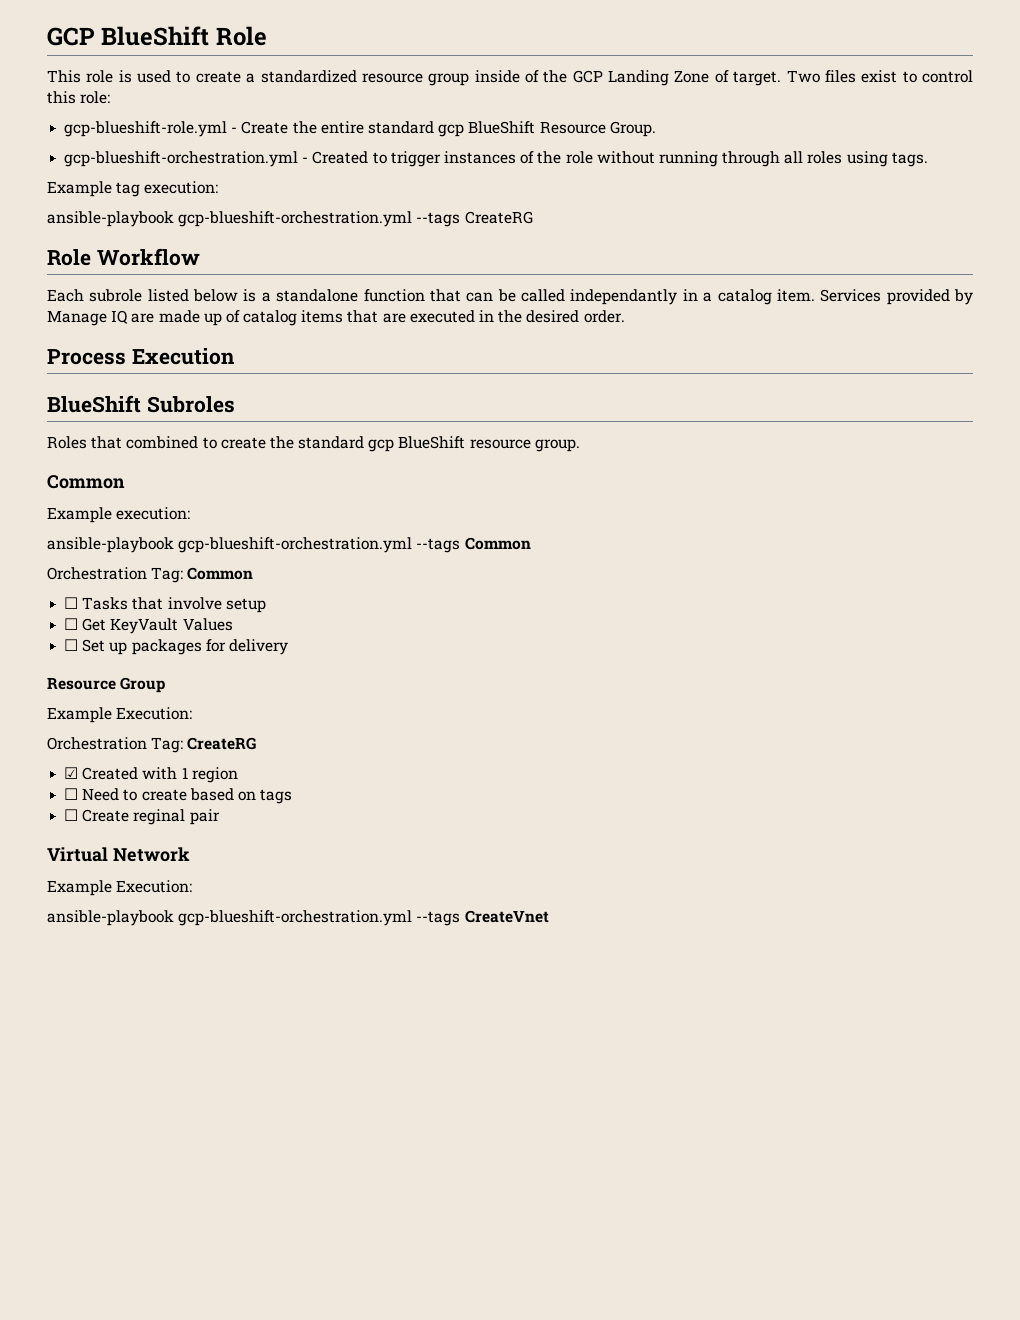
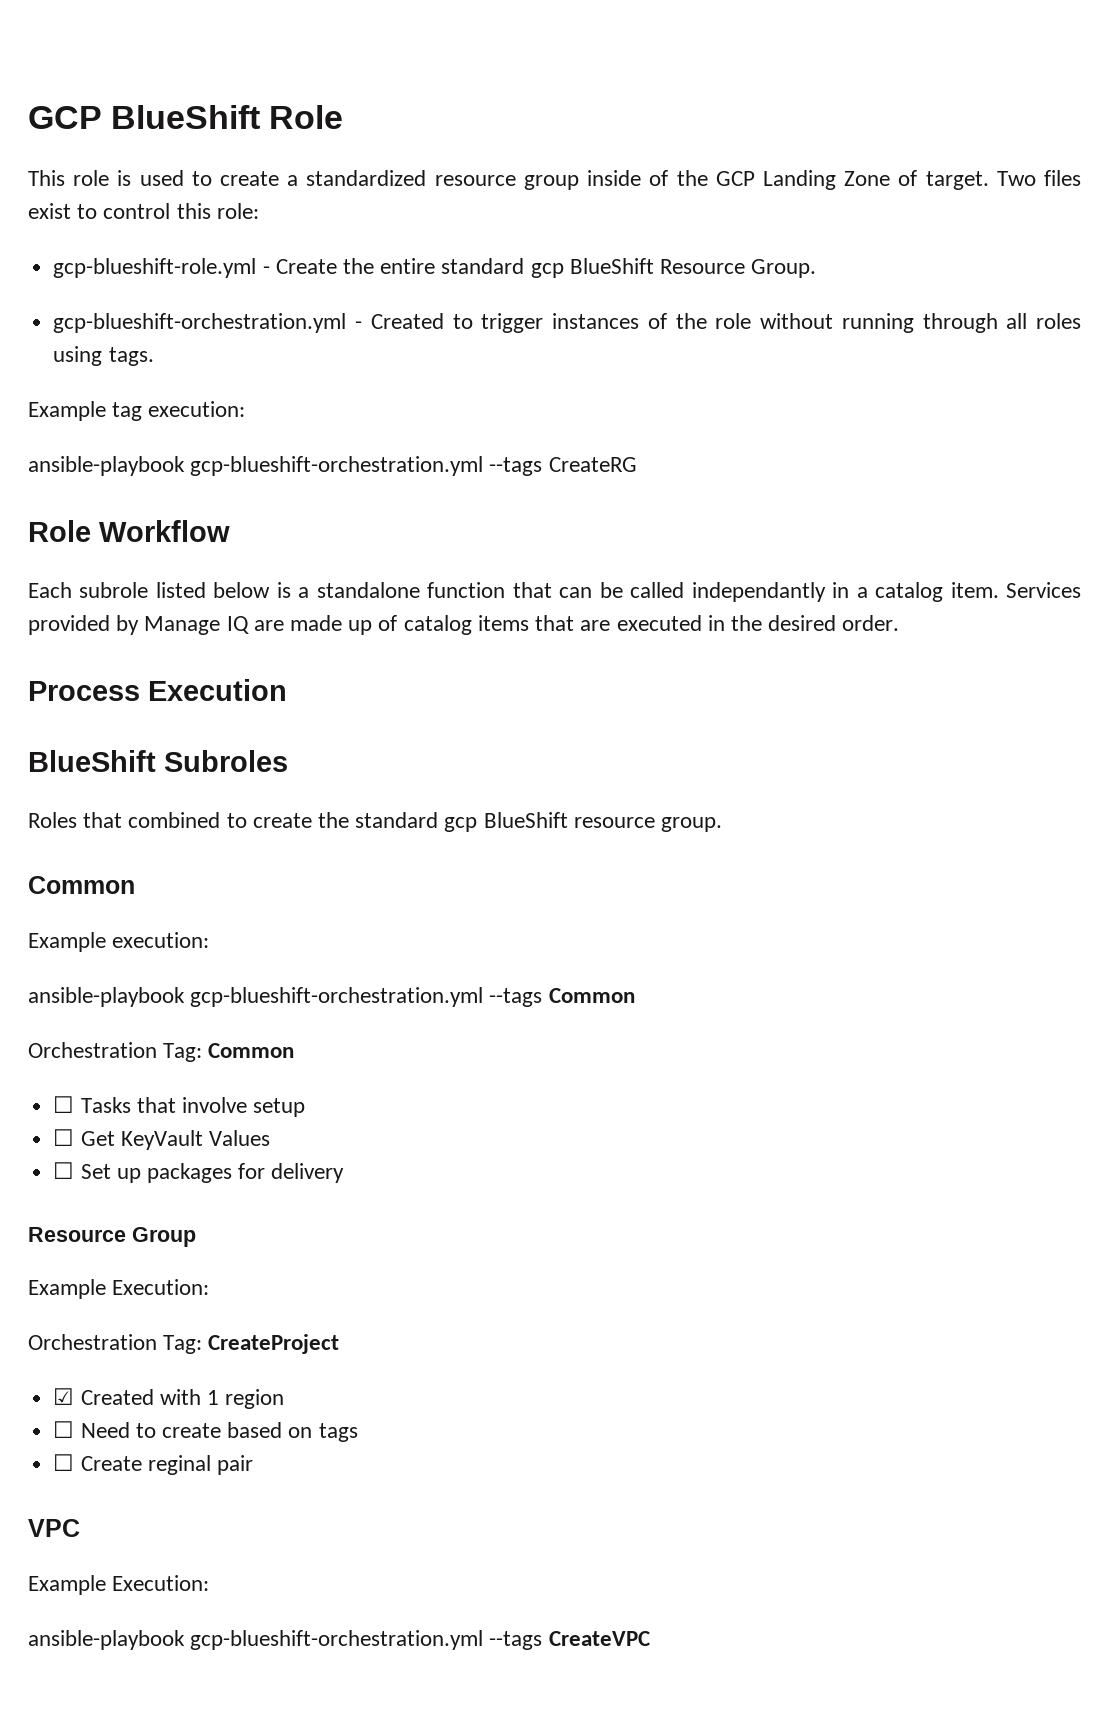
[187,737,257,750] CreateRG -> [208,1334,340,1354] CreateProject
[47,847,190,862] Virtual Network -> [28,1519,80,1537] VPC
[464,910,549,923] CreateVnet -> [548,1631,650,1646] CreateVPC

